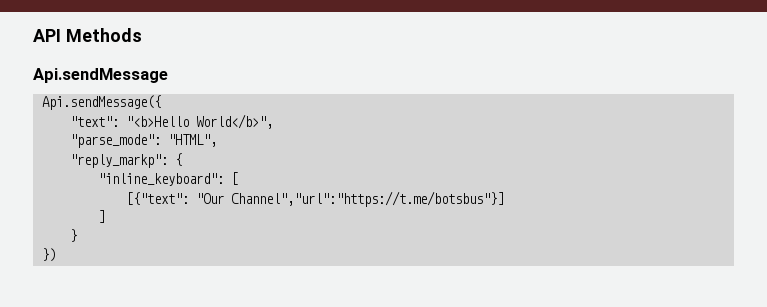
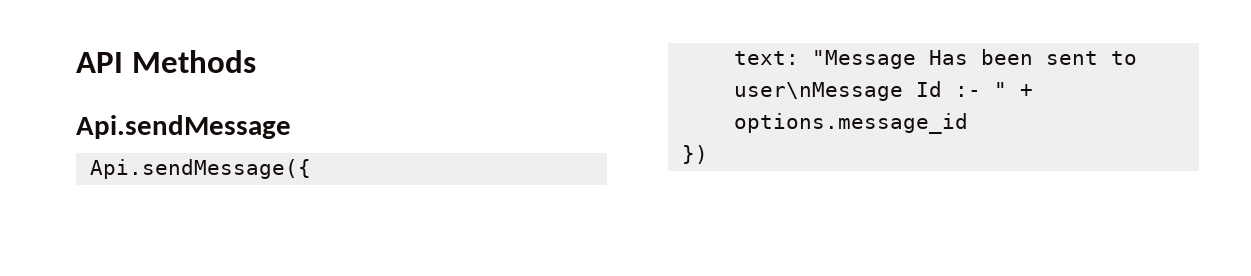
[69,114,273,129] [69,134,217,148] [69,153,182,168] [97,172,238,186] [125,191,504,207] [97,210,105,223] [69,229,77,242] "text": "<b>Hello World</b>", // "parse_mode": "HTML", // "reply_markp": { // "inline_keyboard": [ // [{"text": "Our Channel","url":"https://t.me/botsbus"}] // ] // } -> [733,49,1137,69] [733,81,1033,101] [733,113,968,134] text: "Message Has been sent to user\nMessage Id :- " + options.message_id

